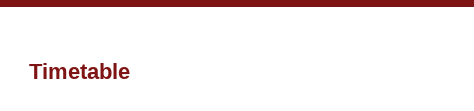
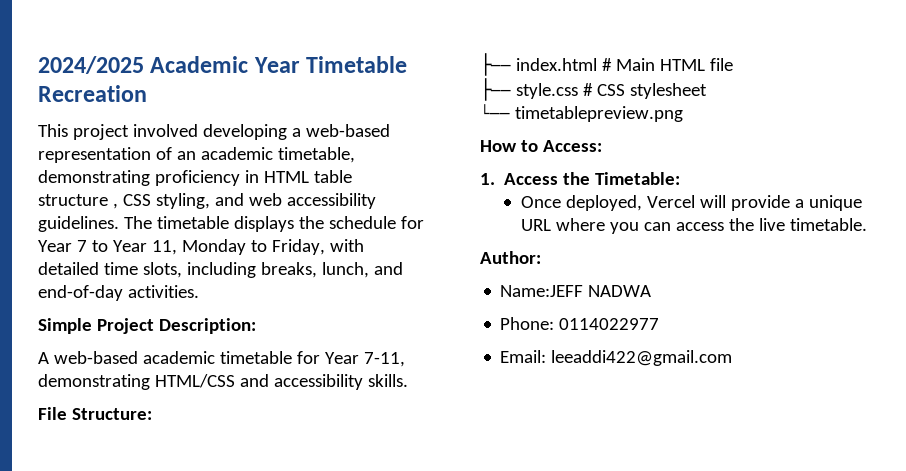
[29,63,130,79] Timetable -> [38,56,408,74] [38,85,147,102] [38,124,390,140] [38,147,355,163] [38,170,352,186] [38,193,376,209] [38,216,424,232] [38,239,364,255] [38,262,403,278] [38,285,199,301] [38,318,256,334] [38,351,405,367] [38,374,408,390] [38,407,152,420] [480,53,733,76] [480,78,707,101] [480,104,683,122] [480,140,602,152] [480,172,681,185] [520,195,862,211] [520,218,867,234] [480,251,541,264] [500,285,652,297] [500,317,660,330] [500,350,733,366] 2024/2025 Academic Year Timetable Recreation // This project involved developing a web-based representation of an academic timetable, demonstrating proficiency in HTML table structure , CSS styling, and web accessibility guidelines. The timetable displays the schedule for Year 7 to Year 11, Monday to Friday, with detailed time slots, including breaks, lunch, and end-of-day activities. // Simple Project Description: // A web-based academic timetable for Year 7-11, demonstrating HTML/CSS and accessibility skills. // File Structure: // ├── index.html # Main HTML file // ├── style.css # CSS stylesheet // └── timetablepreview.png // How to Access: // 1. Access the Timetable: // Once deployed, Vercel will provide a unique URL where you can access the live timetable. // Author: // Name:JEFF NADWA // Phone: 0114022977 // Email: leeaddi422@gmail.com

